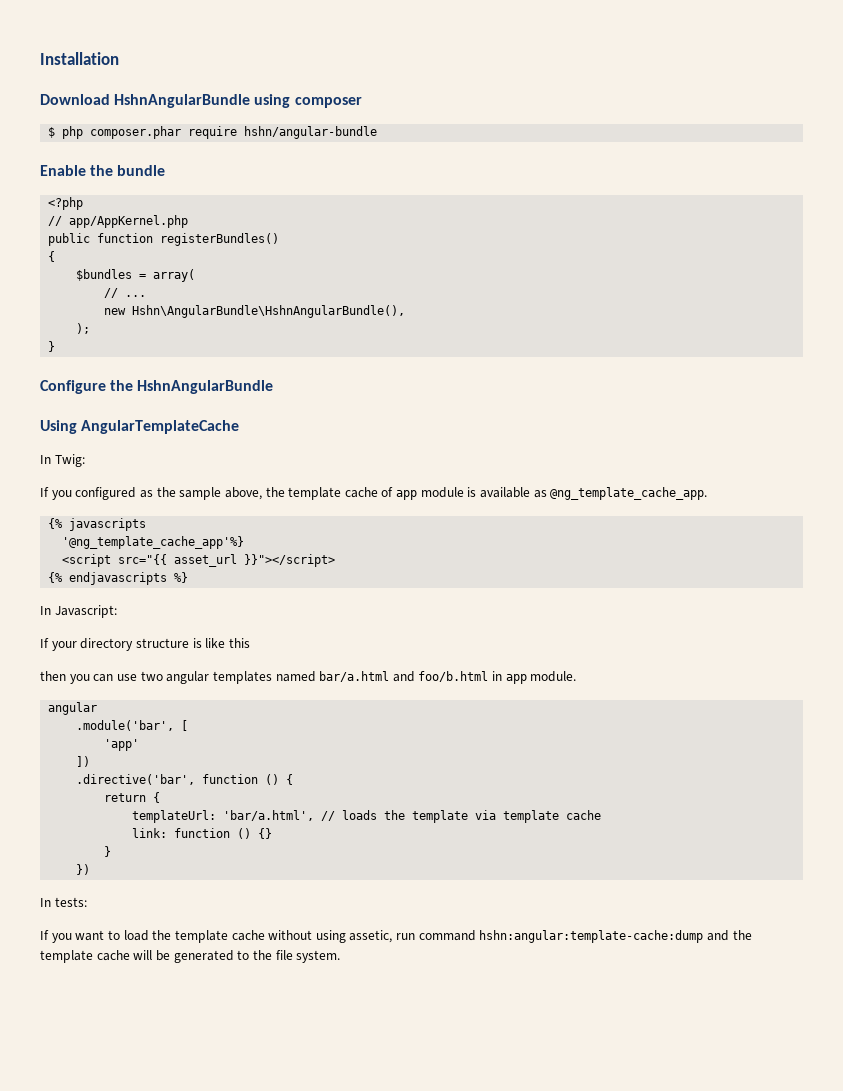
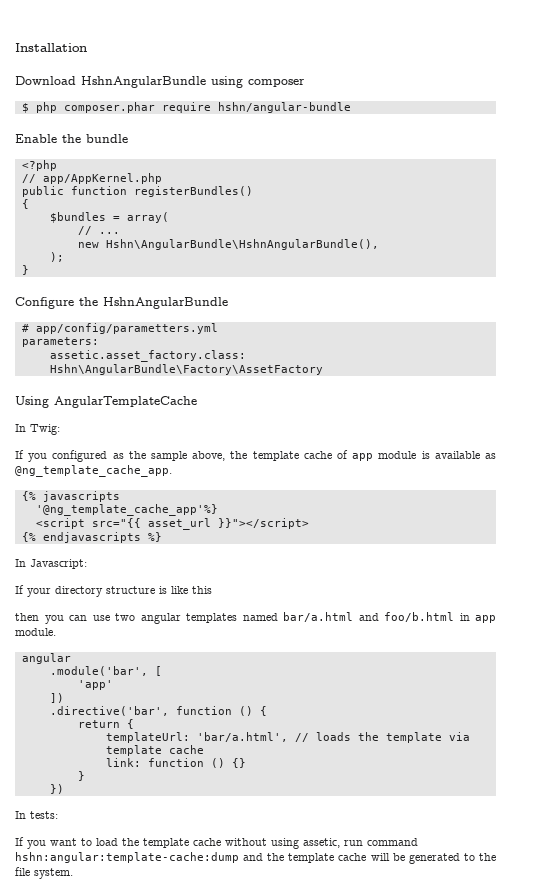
(274, 387) none -> [21,323,218,334] [21,337,99,347] [49,350,246,362] [49,364,323,375] // # app/config/parametters.yml // parameters: // assetic.asset_factory.class: Hshn\AngularBundle\Factory\AssetFactory

